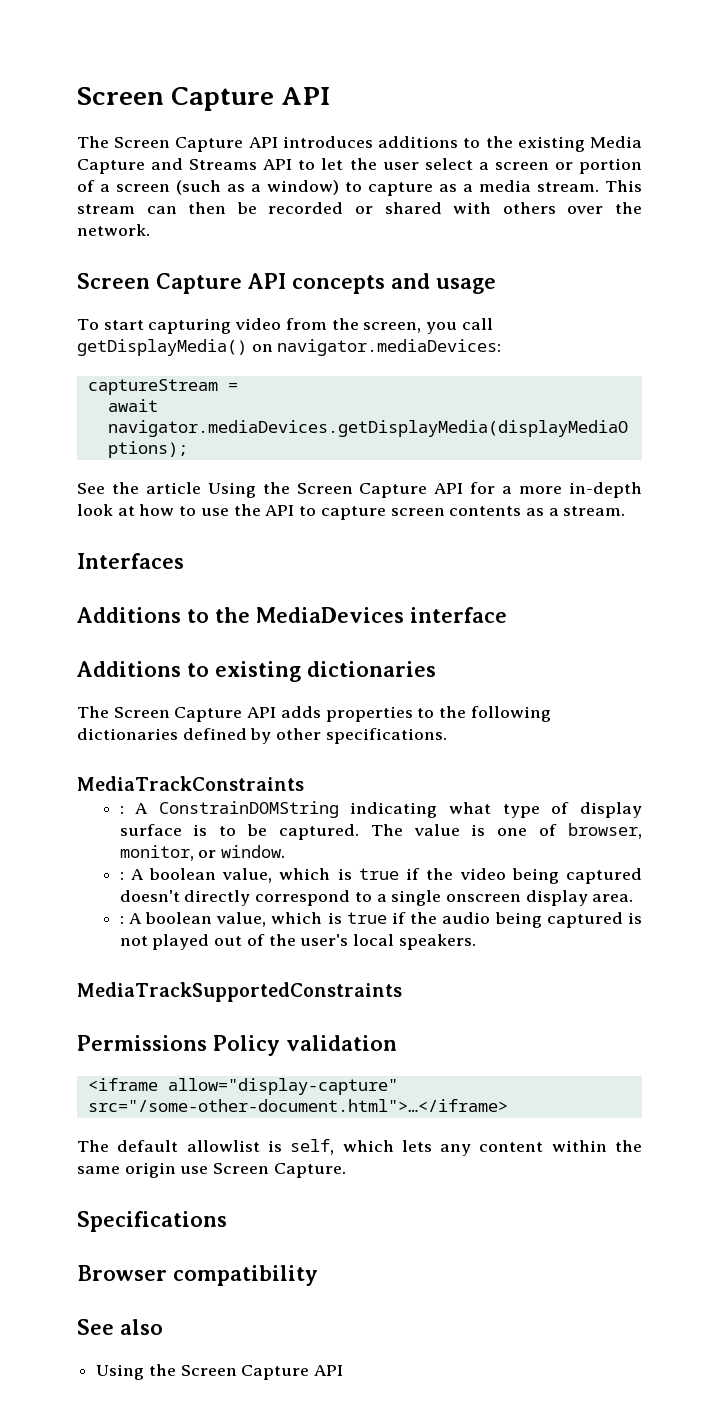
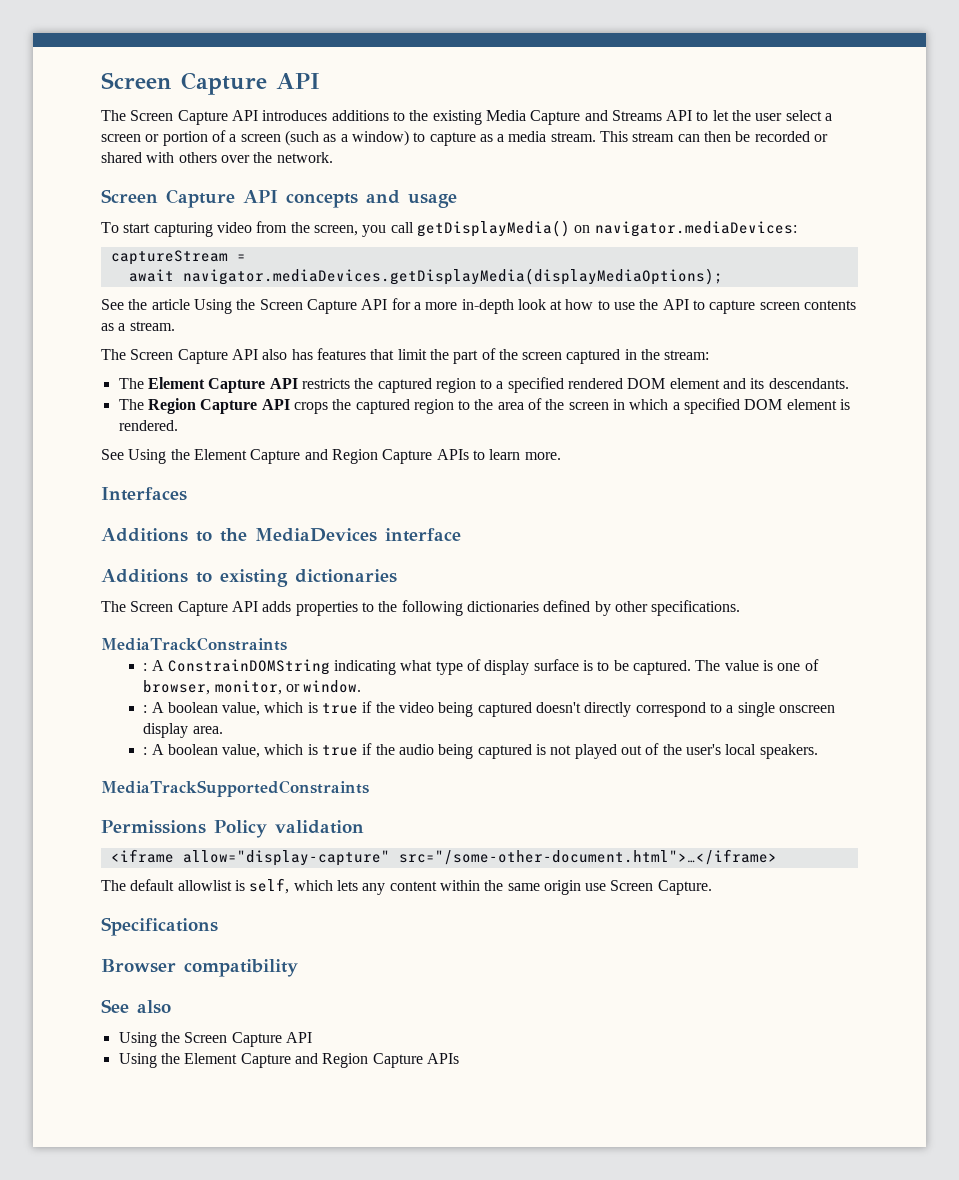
(626, 511) none -> [101,348,710,364] [118,377,849,393] [118,398,851,414] [118,420,178,431] [101,449,561,464] // The Screen Capture API also has features that limit the part of the screen captured in the stream: // The Element Capture API restricts the captured region to a specified rendered DOM element and its descendants. // The Region Capture API crops the captured region to the area of the screen in which a specified DOM element is rendered. // See Using the Element Capture and Region Capture APIs to learn more.
(344, 1370) none -> [118,1053,459,1068] // Using the Element Capture and Region Capture APIs

